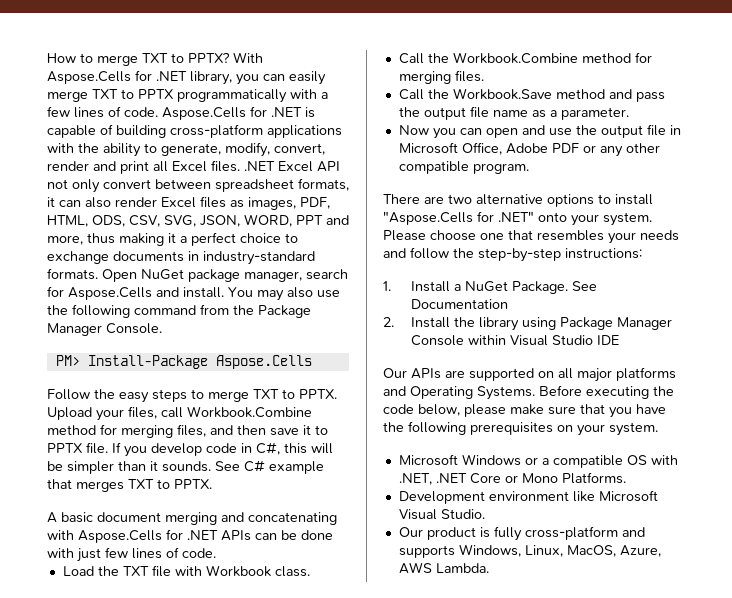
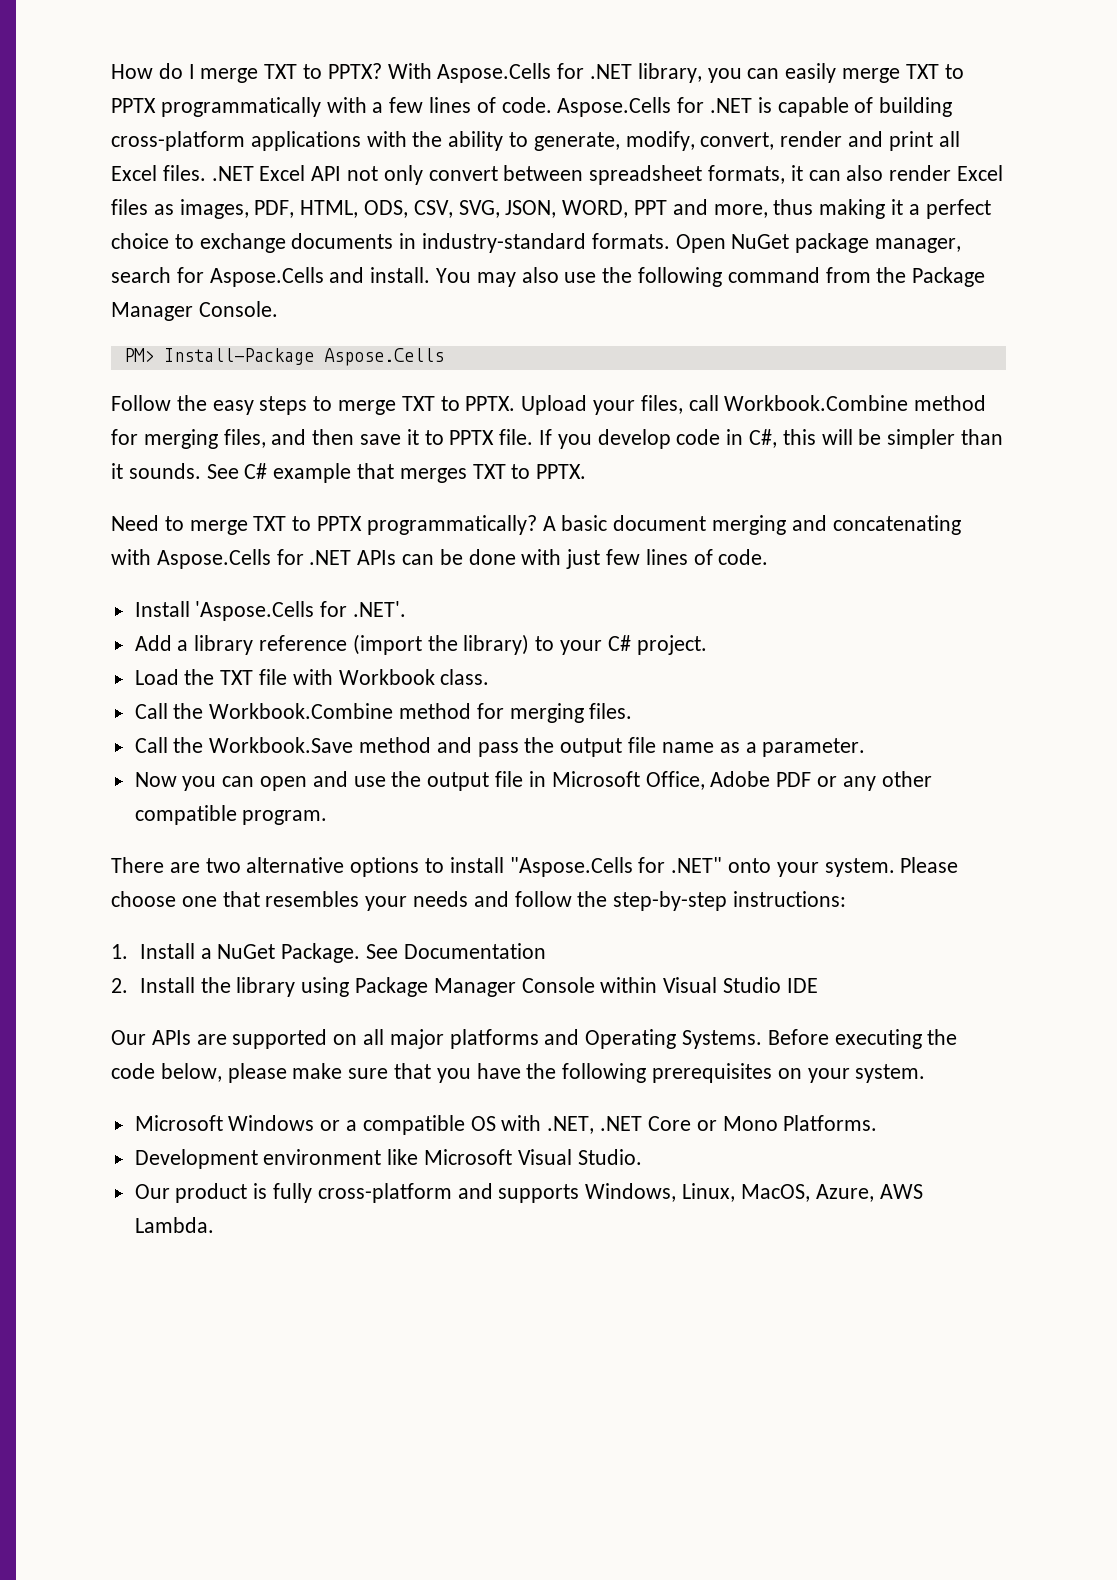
[80,53,93,63] to -> [158,63,195,79] do I
(212, 484) none -> [111,515,537,535] Need to merge TXT to PPTX programmatically?
(216, 553) none -> [134,601,407,621] [134,634,707,655] // Install 'Aspose.Cells for .NET'. // Add a library reference (import the library) to your C# project.

